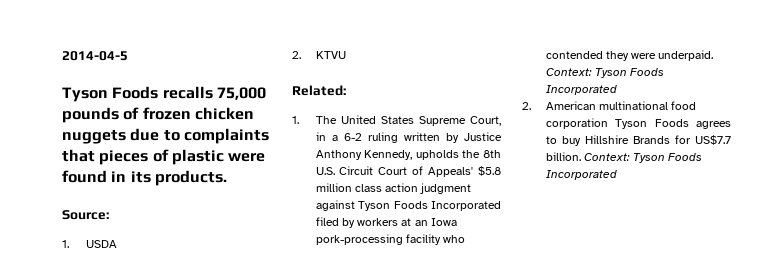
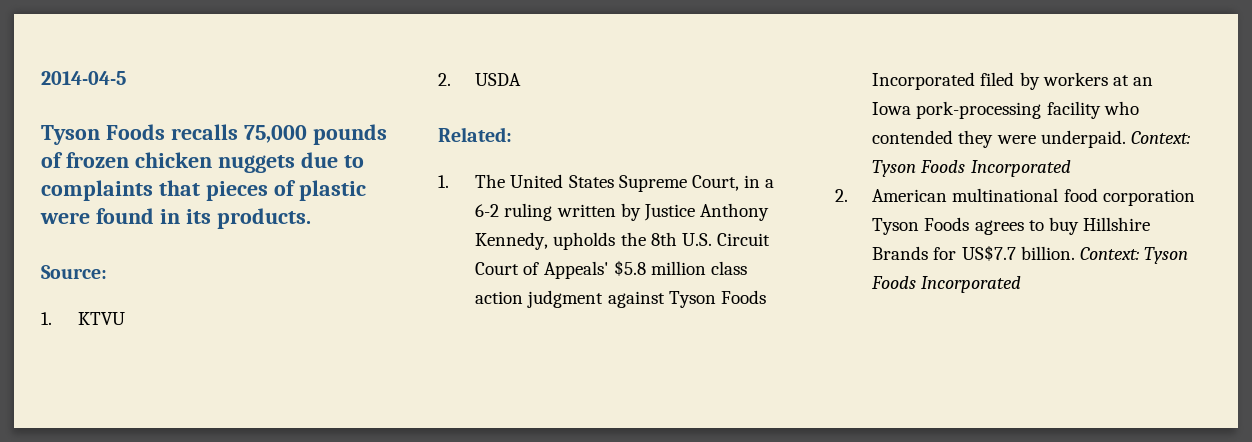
[85,240,117,248] [292,51,346,59] USDA // 2. KTVU -> [78,312,126,325] [438,73,522,86] KTVU // 2. USDA

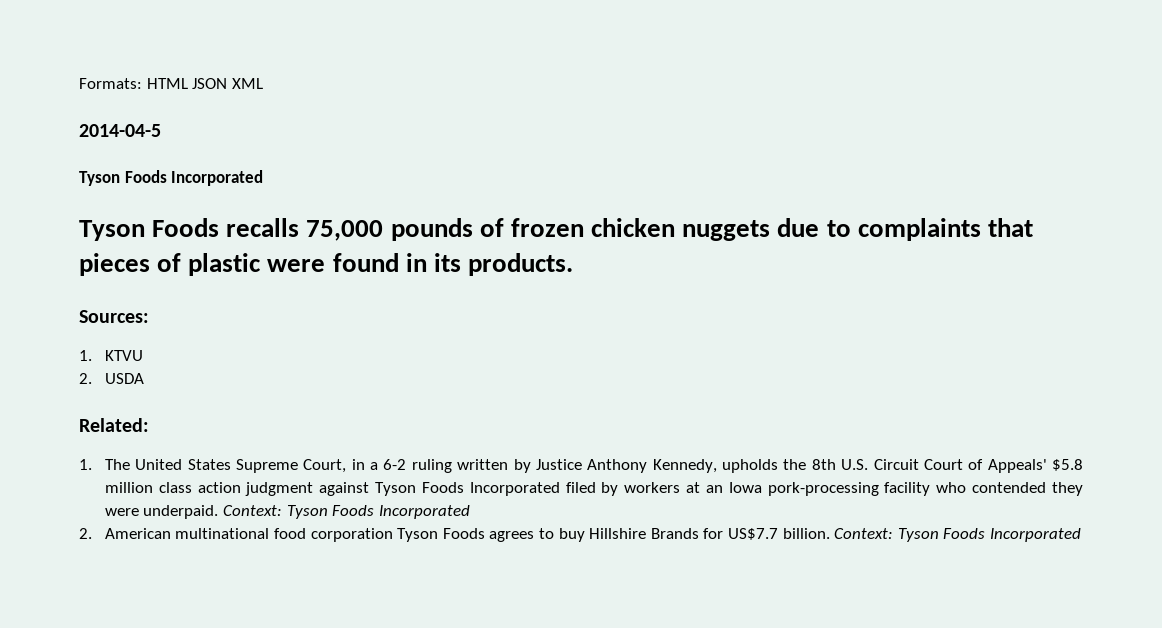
[41,71,126,85] 2014-04-5 -> [79,78,263,89] [79,124,161,137] [79,170,264,186] Formats: HTML JSON XML // 2014-04-5 // Tyson Foods Incorporated
[41,265,107,279] Source: -> [79,310,149,323] Sources:

